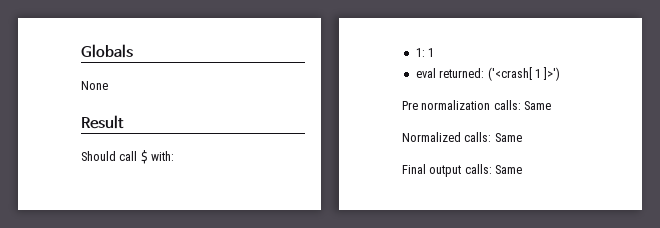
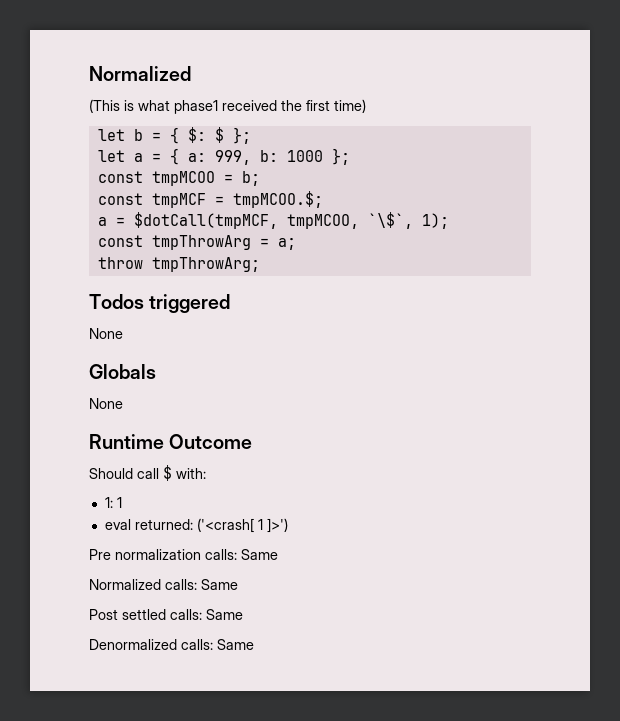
(81, 51) none -> [89,66,191,81] [89,99,366,114] [97,127,251,144] [97,148,350,165] [97,171,260,186] [97,191,323,208] [97,212,449,229] [97,235,296,250] [97,257,260,272] [89,294,231,313] [89,328,123,339] Normalized // (This is what phase1 received the first time) // let b = { $: $ }; // let a = { a: 999, b: 1000 }; // const tmpMCOO = b; // const tmpMCF = tmpMCOO.$; // a = $dotCall(tmpMCF, tmpMCOO, `\$`, 1); // const tmpThrowArg = a; // throw tmpThrowArg; // Todos triggered // None //
[81,115,124,129] Result -> [89,434,253,449] Runtime Outcome
[402,164,523,177] Final output calls: Same -> [89,609,243,620] [89,639,254,650] Post settled calls: Same // Denormalized calls: Same

